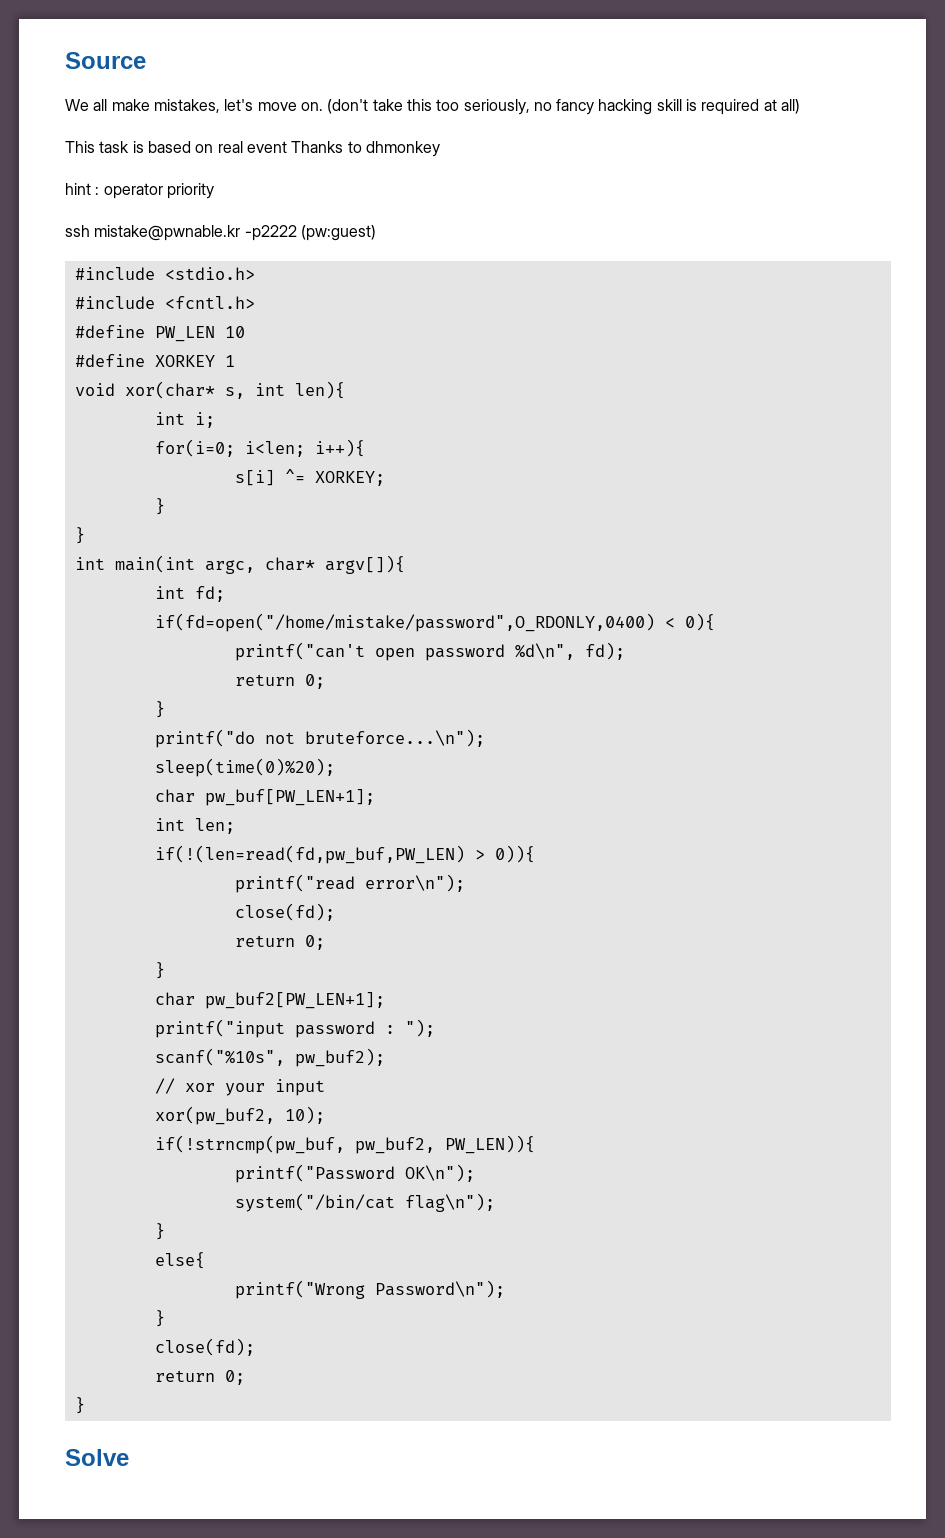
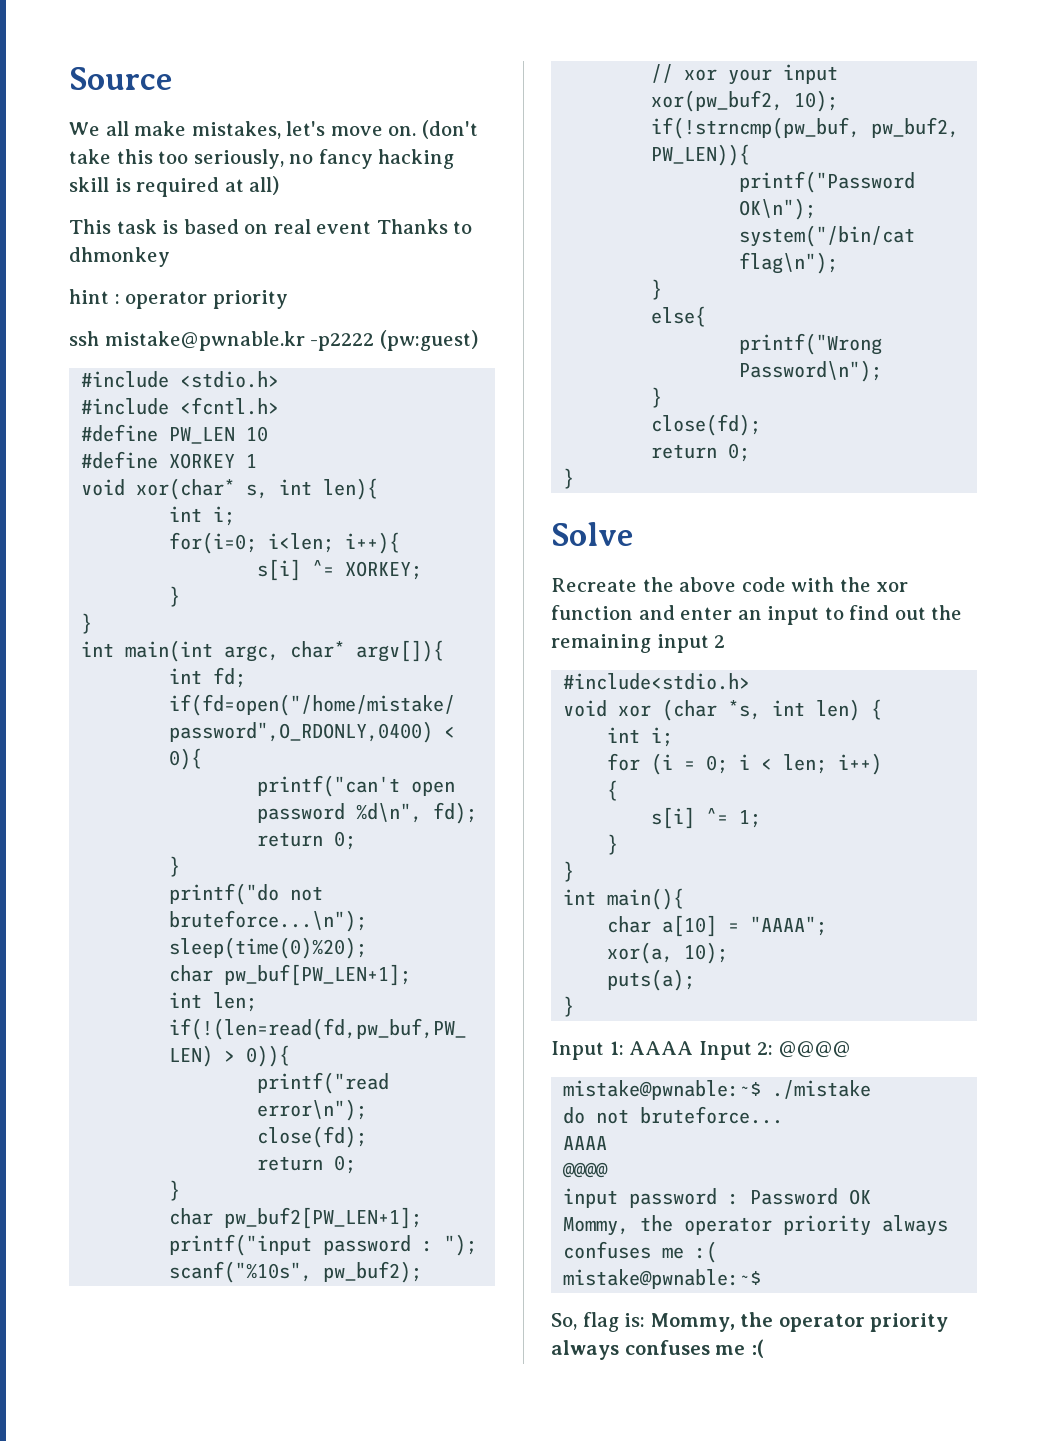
(129, 1457) none -> [551,577,909,592] [551,605,963,625] [551,634,726,653] [563,673,751,690] [563,699,883,721] [607,727,674,747] [607,753,883,775] [607,780,619,801] [651,807,762,829] [607,834,619,855] [563,861,575,882] [563,888,685,910] [607,915,828,937] [607,942,729,964] [607,969,696,991] [563,996,575,1017] [551,1041,851,1060] [563,1080,872,1100] [563,1106,784,1124] [563,1136,608,1150] [562,1162,609,1178] [563,1188,872,1208] [563,1215,949,1236] [563,1241,718,1263] [563,1269,762,1289] [551,1312,949,1332] [551,1339,764,1360] // Recreate the above code with the xor function and enter an input to find out the remaining input 2 // #include<stdio.h> // void xor (char *s, int len) { // int i; // for (i = 0; i < len; i++) // { // s[i] ^= 1; // } // } // int main(){ // char a[10] = "AAAA"; // xor(a, 10); // puts(a); // } // Input 1: AAAA Input 2: @@@@ // mistake@pwnable:~$ ./mistake // do not bruteforce... // AAAA // @@@@ // input password : Password OK // Mommy, the operator priority always confuses me :( // mistake@pwnable:~$ // So, flag is: Mommy, the operator priority always confuses me :(

